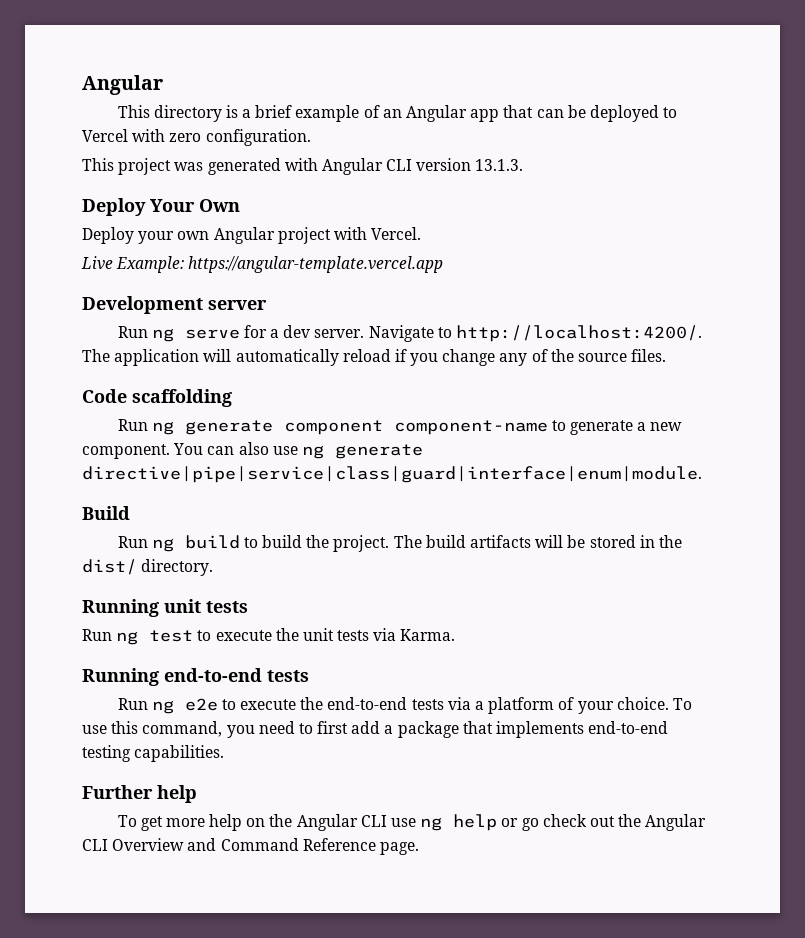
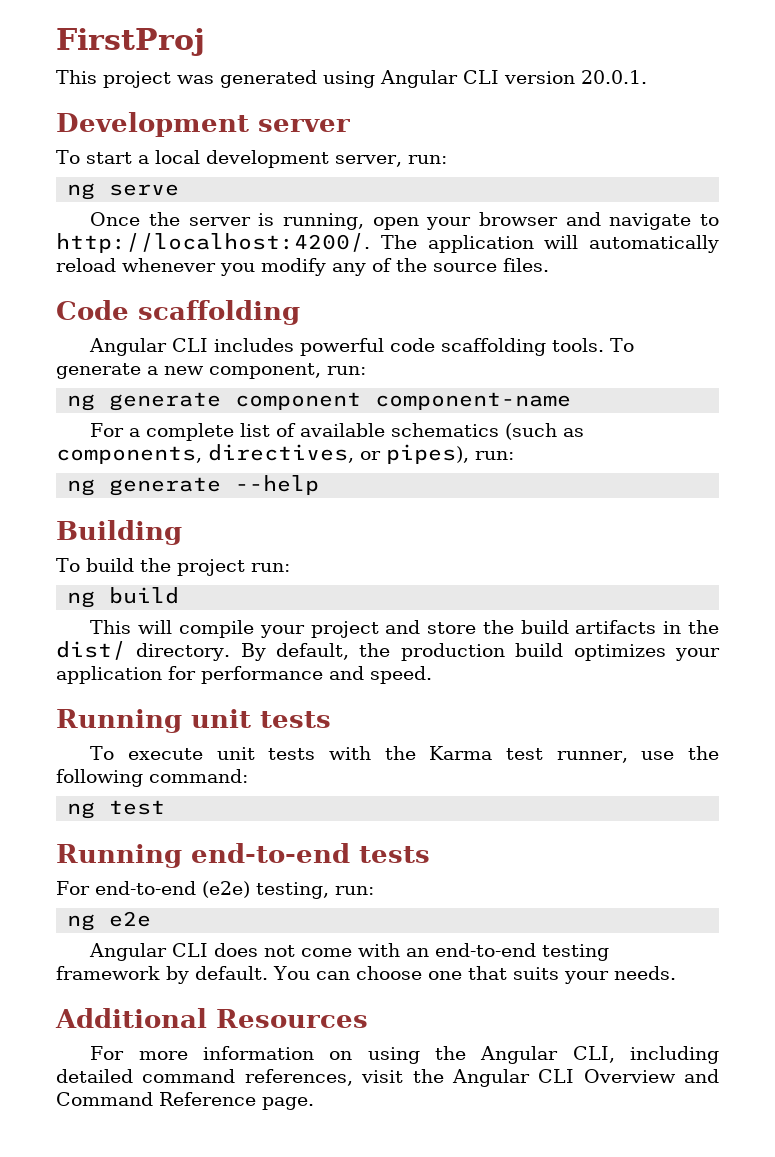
[82,75,163,95] [117,105,678,122] [82,129,311,146] Angular // This directory is a brief example of an Angular app that can be deployed to Vercel with zero configuration. -> [56,28,205,56] FirstProj
[284,158,318,171] with -> [323,71,375,88] using
[475,159,524,171] [82,198,240,216] [82,227,422,244] [81,256,444,273] [82,296,267,314] [117,325,434,342] 13.1.3. // Deploy Your Own // Deploy your own Angular project with Vercel. // Live Example: https://angular-template.vercel.app // Development server // Run ng serve for a dev server. Navigate -> [581,70,647,84] [56,112,350,137] [56,150,447,168] [67,183,180,200] [90,212,692,230] 20.0.1. // Development server // To start a local development server, run: // ng serve // Once the server is running, open your browser and navigate
[394,349,496,366] if you change -> [122,258,326,276] whenever you modify
[117,419,683,435] [82,442,423,459] [82,466,702,483] [82,506,130,520] [117,535,682,552] [82,559,214,576] [82,599,248,617] [82,628,456,645] [82,668,309,686] [117,697,692,714] [82,721,669,738] [82,745,225,762] [82,785,197,803] [117,814,615,831] Run ng generate component component-name to generate a new component. You can also use ng generate directive|pipe|service|class|guard|interface|enum|module. // Build // Run ng build to build the project. The build artifacts will be stored in the dist/ directory. // Running unit tests // Run ng test to execute the unit tests via Karma. // Running end-to-end tests // Run ng e2e to execute the end-to-end tests via a platform of your choice. To use this command, you need to first add a package that implements end-to-end testing capabilities. // Further help // To get more help on the Angular CLI use ng help or go check out -> [89,338,635,356] [56,363,366,379] [67,392,572,411] [90,423,585,441] [56,444,514,464] [67,475,320,496] [56,520,182,545] [56,558,290,576] [67,587,180,608] [90,620,719,638] [56,641,720,661] [56,666,432,684] [56,709,331,733] [90,746,719,763] [56,769,248,787] [67,800,166,819] [56,843,430,868] [56,881,374,899] [67,911,152,931] [89,943,610,961] [56,966,676,984] [55,1008,368,1028] [90,1046,719,1064] [56,1069,404,1086] Angular CLI includes powerful code scaffolding tools. To generate a new component, run: // ng generate component component-name // For a complete list of available schematics (such as components, directives, or pipes), run: // ng generate --help // Building // To build the project run: // ng build // This will compile your project and store the build artifacts in the dist/ directory. By default, the production build optimizes your application for performance and speed. // Running unit tests // To execute unit tests with the Karma test runner, use the following command: // ng test // Running end-to-end tests // For end-to-end (e2e) testing, run: // ng e2e // Angular CLI does not come with an end-to-end testing framework by default. You can choose one that suits your needs. // Additional Resources // For more information on using the Angular CLI, including detailed command references, visit

